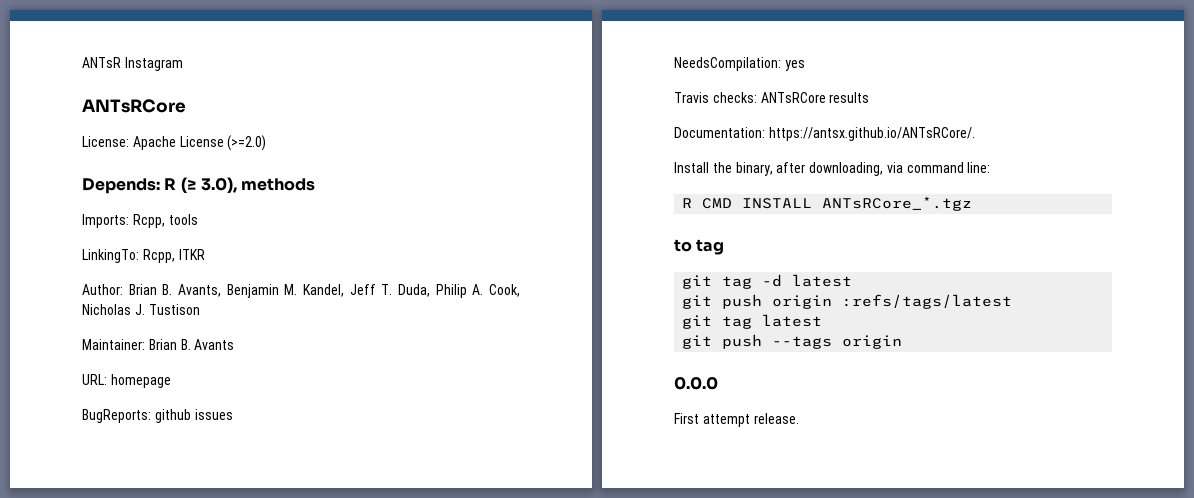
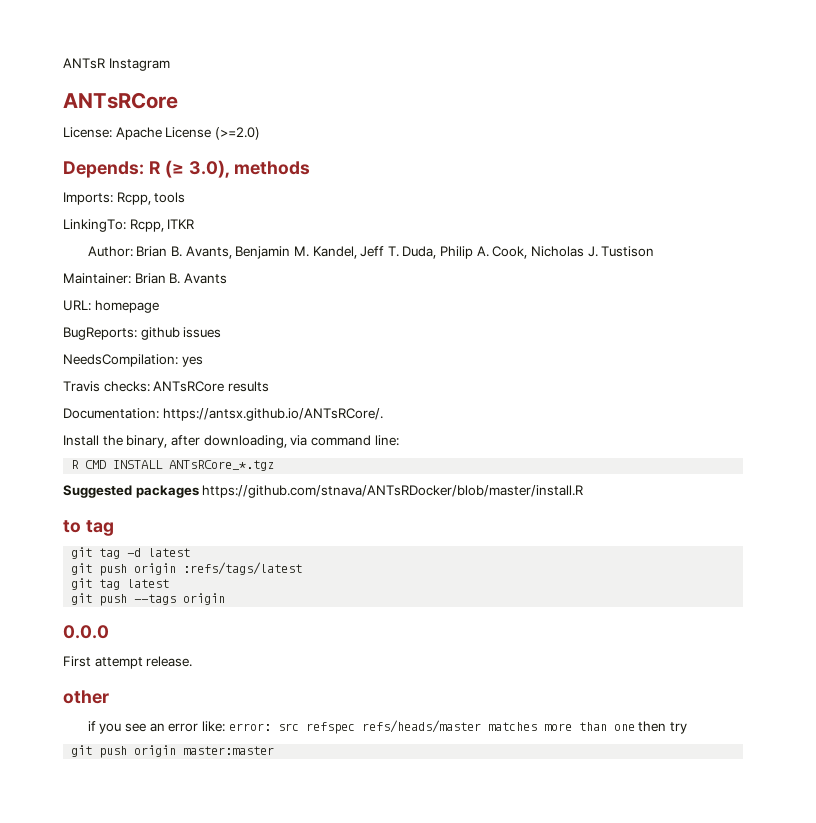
(973, 203) none -> [63,485,584,498] // Suggested packages https://github.com/stnava/ANTsRDocker/blob/master/install.R
(799, 418) none -> [63,690,109,704] [87,720,687,734] [71,745,275,758] // other // if you see an error like: error: src refspec refs/heads/master matches more than one then try // git push origin master:master

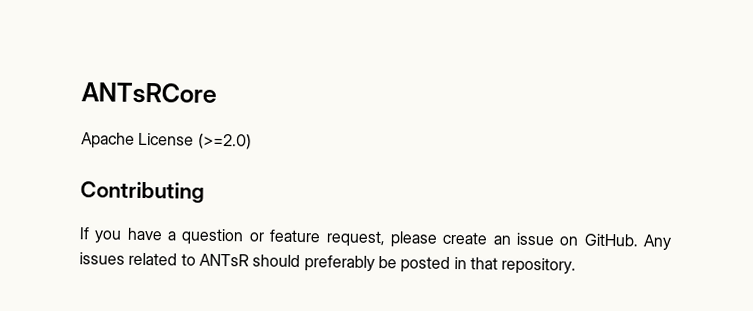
[63,58,170,71] ANTsR Instagram // -> (81, 93) none
[63,127,112,138] License: -> (217, 93) none
[63,160,311,178] [63,192,186,205] [63,219,195,232] [87,246,655,259] [63,273,227,284] [63,300,159,313] [63,327,222,340] [63,354,203,367] [63,381,269,392] [63,408,383,421] [63,435,399,448] [71,460,275,471] [63,485,584,498] [63,520,114,536] [71,547,191,559] [71,562,303,576] [71,578,170,590] [71,593,226,606] [63,625,109,639] [63,656,193,669] [63,690,109,704] [87,720,687,734] [71,745,275,758] Depends: R (≥ 3.0), methods // Imports: Rcpp, tools // LinkingTo: Rcpp, ITKR // Author: Brian B. Avants, Benjamin M. Kandel, Jeff T. Duda, Philip A. Cook, Nicholas J. Tustison // Maintainer: Brian B. Avants // URL: homepage // BugReports: github issues // NeedsCompilation: yes // Travis checks: ANTsRCore results // Documentation: https://antsx.github.io/ANTsRCore/. // Install the binary, after downloading, via command line: // R CMD INSTALL ANTsRCore_*.tgz // Suggested packages https://github.com/stnava/ANTsRDocker/blob/master/install.R // to tag // git tag -d latest // git push origin :refs/tags/latest // git tag latest // git push --tags origin // 0.0.0 // First attempt release. // other // if you see an error like: error: src refspec refs/heads/master matches more than one then try // git push origin master:master -> [80,181,205,204] [79,227,672,251] [79,252,577,275] Contributing // If you have a question or feature request, please create an issue on GitHub. Any issues related to ANTsR should preferably be posted in that repository.

